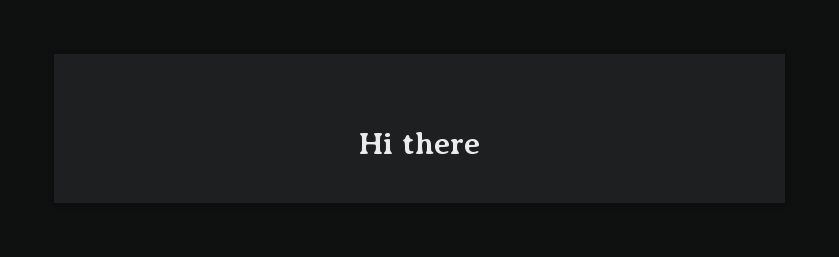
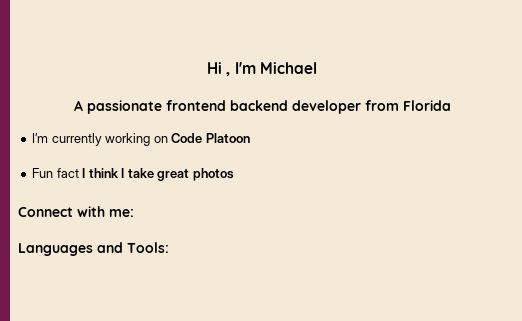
[401,132,480,154] there -> [226,62,317,76] [73,100,451,114] [32,133,250,146] [32,168,234,181] [18,206,134,217] [18,242,169,256] , I'm Michael // A passionate frontend backend developer from Florida // I’m currently working on Code Platoon // Fun fact I think I take great photos // Connect with me: // Languages and Tools:

